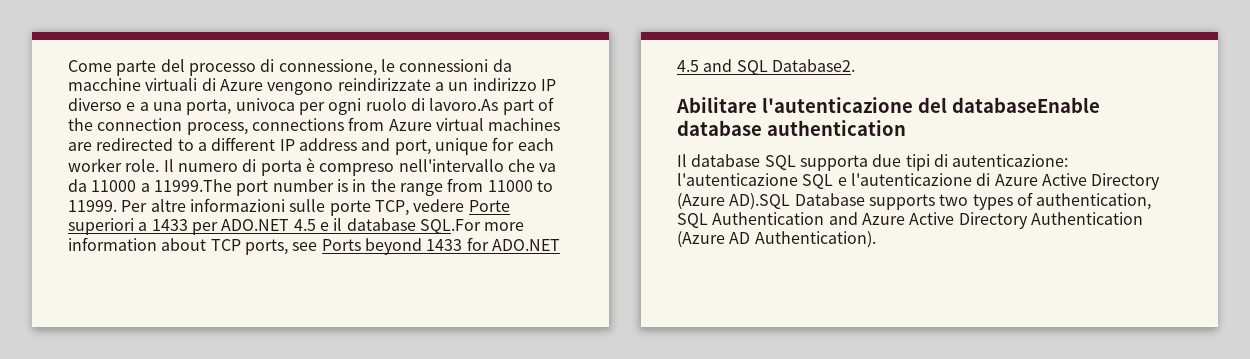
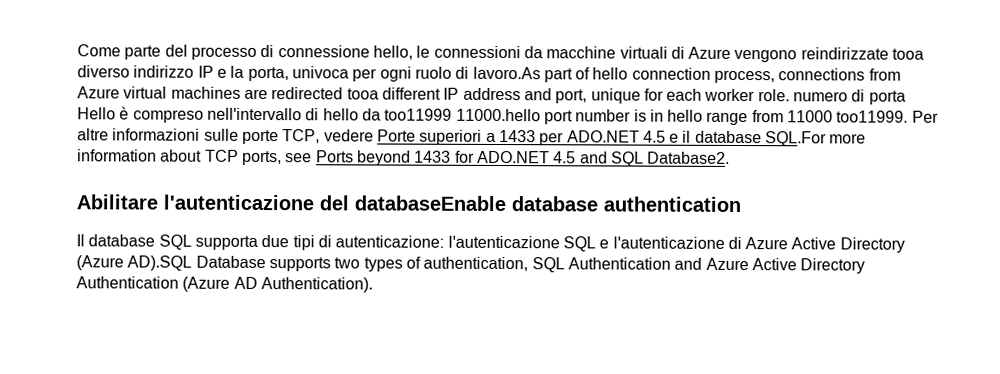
[278,59,377,76] connessione, -> [277,45,413,60] connessione hello,
[434,78,556,91] [68,98,182,111] a un indirizzo IP diverso e a una -> [892,48,925,60] [77,65,245,78] tooa diverso indirizzo IP e la
[68,118,93,131] the -> [592,67,629,80] hello
[177,139,207,151] to a -> [346,88,379,100] tooa
[163,159,174,172] Il -> (790, 95) none
(302, 168) none -> [77,107,116,120] Hello
[507,159,557,172] [68,179,232,192] che va da 11000 a 11999.The -> [305,108,541,122] di hello da too11999 11000.hello
[370,179,396,192] the -> [667,109,704,122] hello
[536,180,553,192] [68,200,117,212] to 11999. -> [836,110,909,123] too11999.

